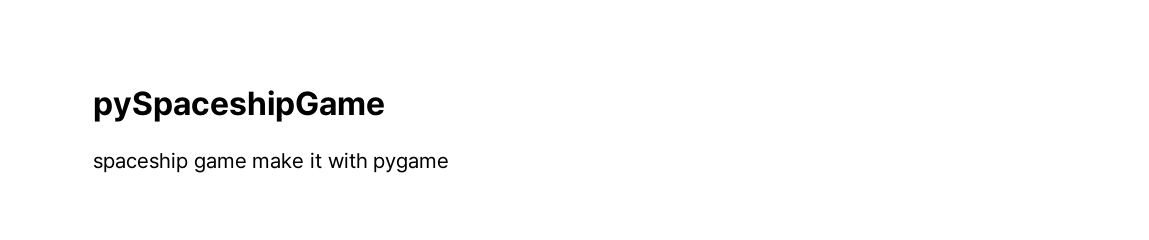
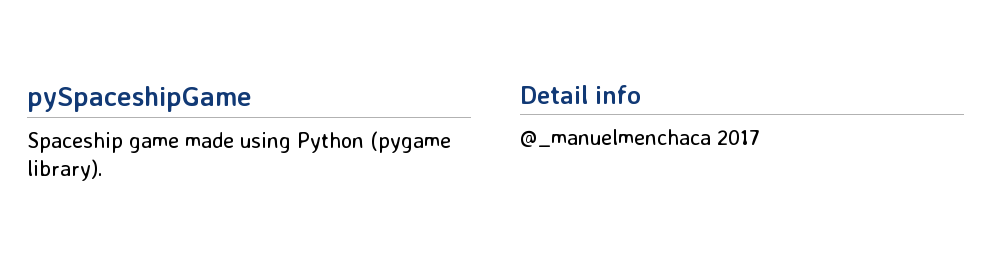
[93,152,450,173] spaceship game make it with pygame -> [27,131,451,153] [27,159,103,181] [520,85,641,104] [520,129,760,147] Spaceship game made using Python (pygame library). // Detail info // @_manuelmenchaca 2017

